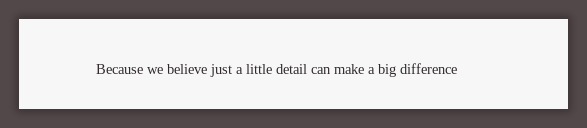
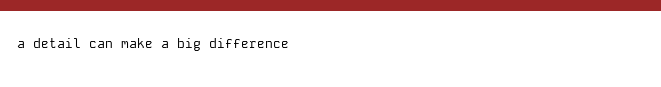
[96,64,272,77] Because we believe just a little -> [17,41,25,48] a

